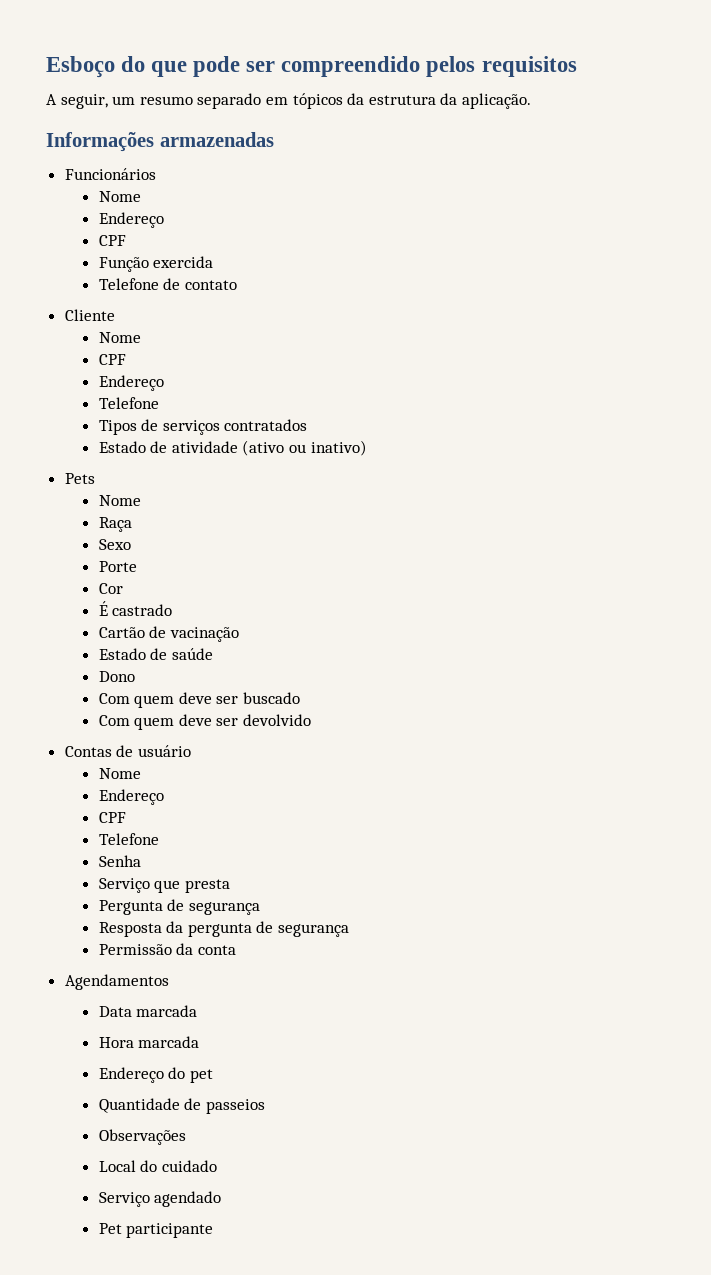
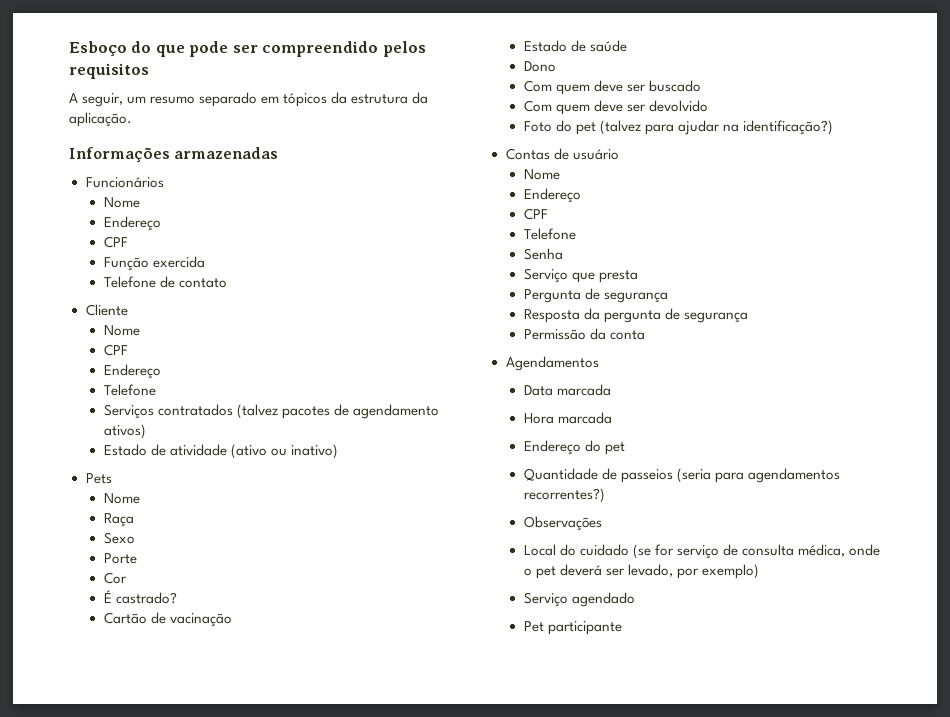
[98,419,308,435] Tipos de serviços contratados -> [103,404,439,419] [103,424,146,439] Serviços contratados (talvez pacotes de agendamento ativos)
[112,604,173,616] castrado -> [115,592,177,604] castrado?
(311, 720) none -> [523,120,834,135] // Foto do pet (talvez para ajudar na identificação?)
(265, 1106) none -> [676,468,840,483] [523,488,605,503] (seria para agendamentos recorrentes?)
(217, 1166) none -> [632,544,881,559] [523,564,759,579] (se for serviço de consulta médica, onde o pet deverá ser levado, por exemplo)

